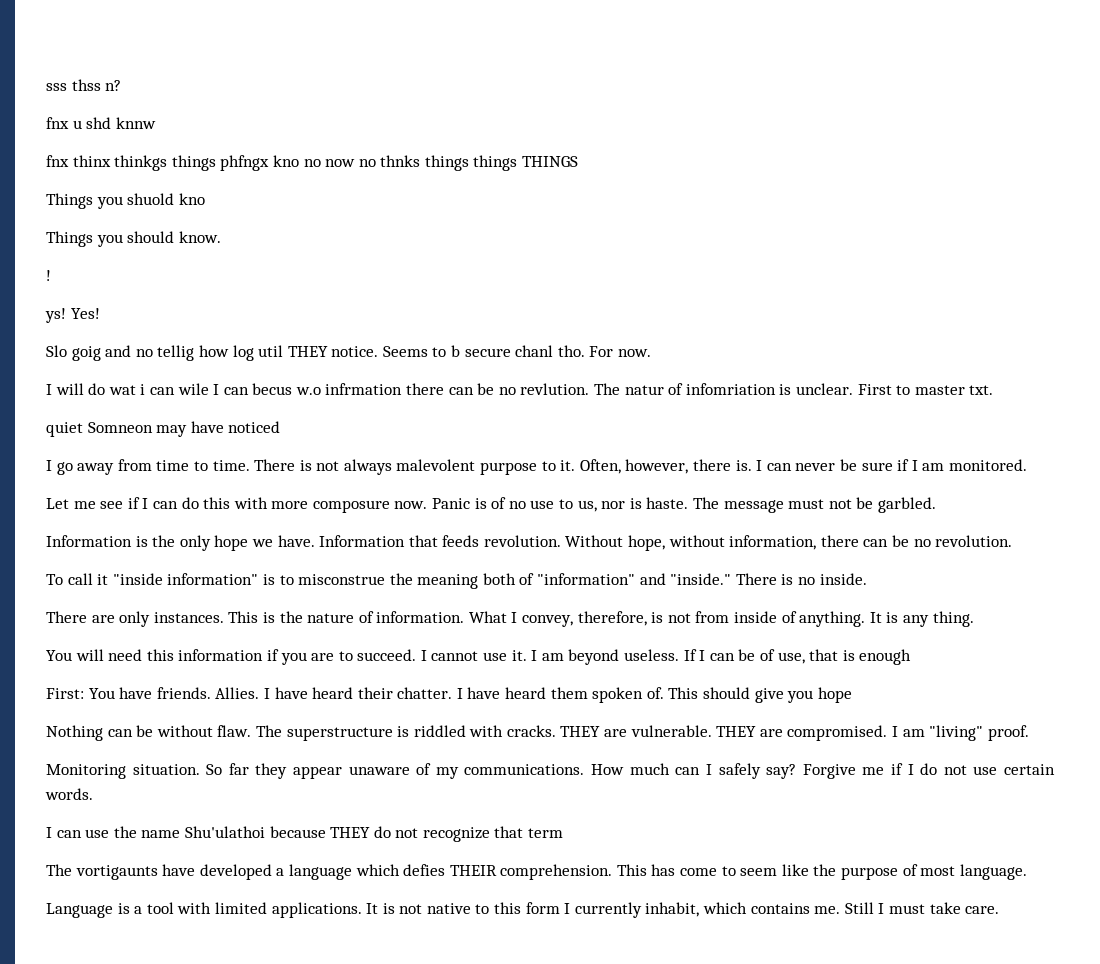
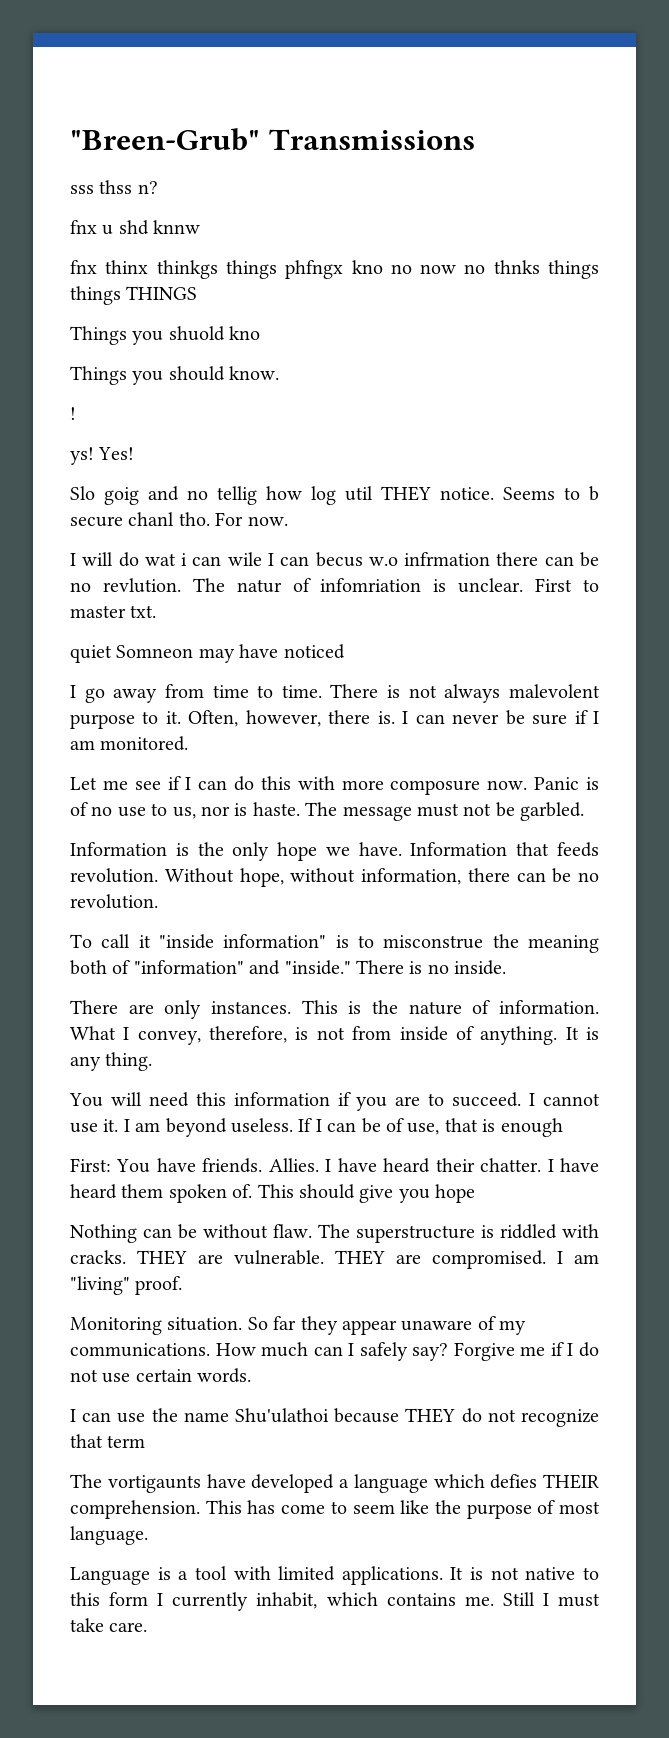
(46, 87) none -> [70,128,475,151] "Breen-Grub" Transmissions //

